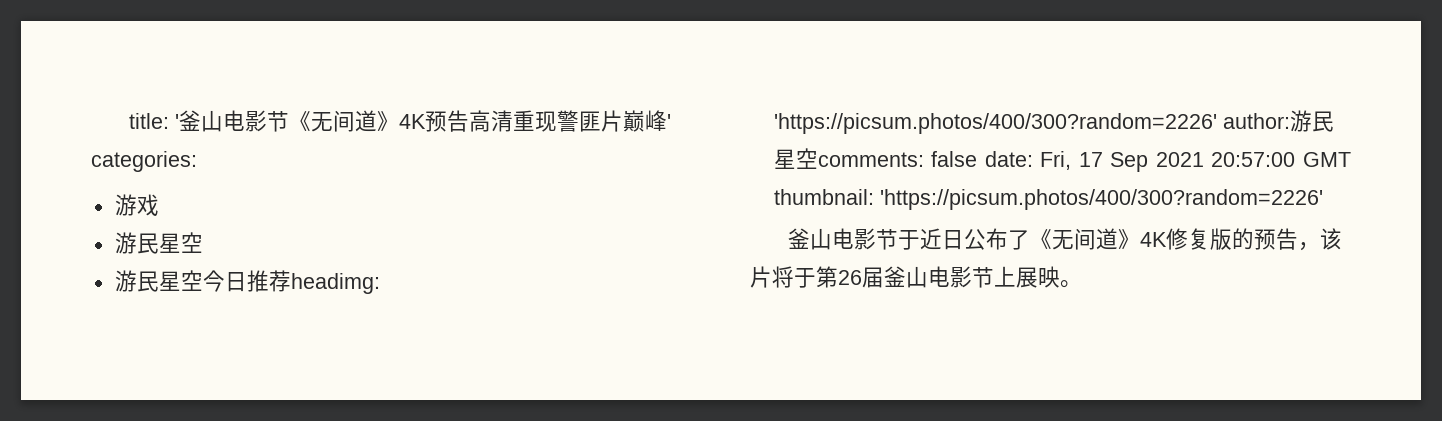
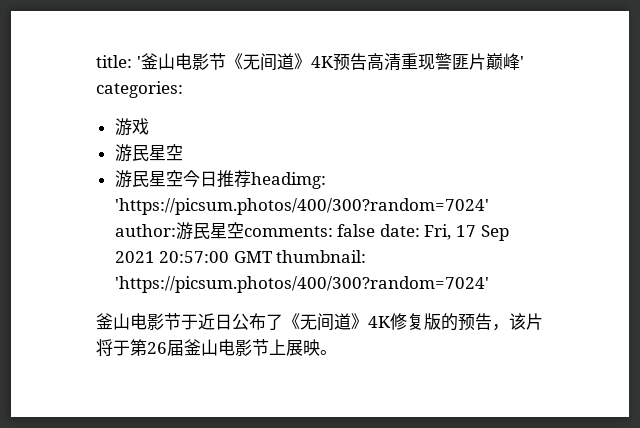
[773,113,1217,134] 'https://picsum.photos/400/300?random=2226' -> [114,198,489,215] 'https://picsum.photos/400/300?random=7024'
[879,189,1323,210] 'https://picsum.photos/400/300?random=2226' -> [114,276,489,293] 'https://picsum.photos/400/300?random=7024'

